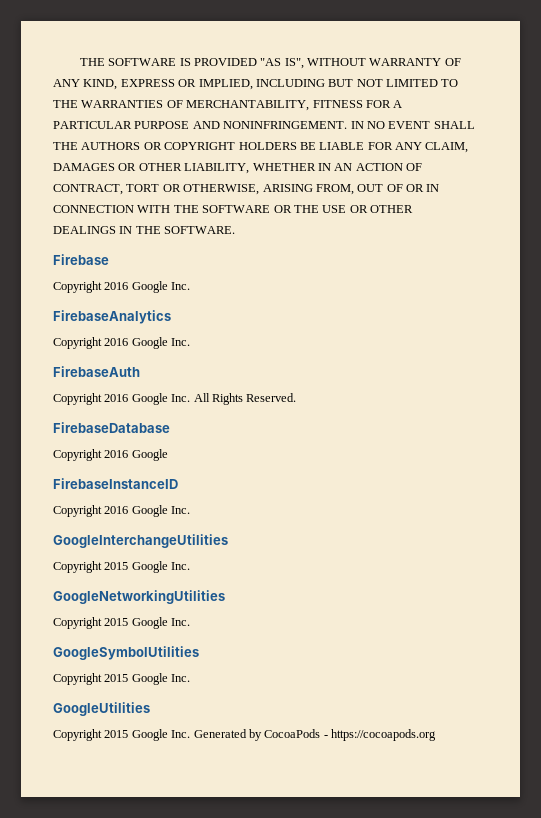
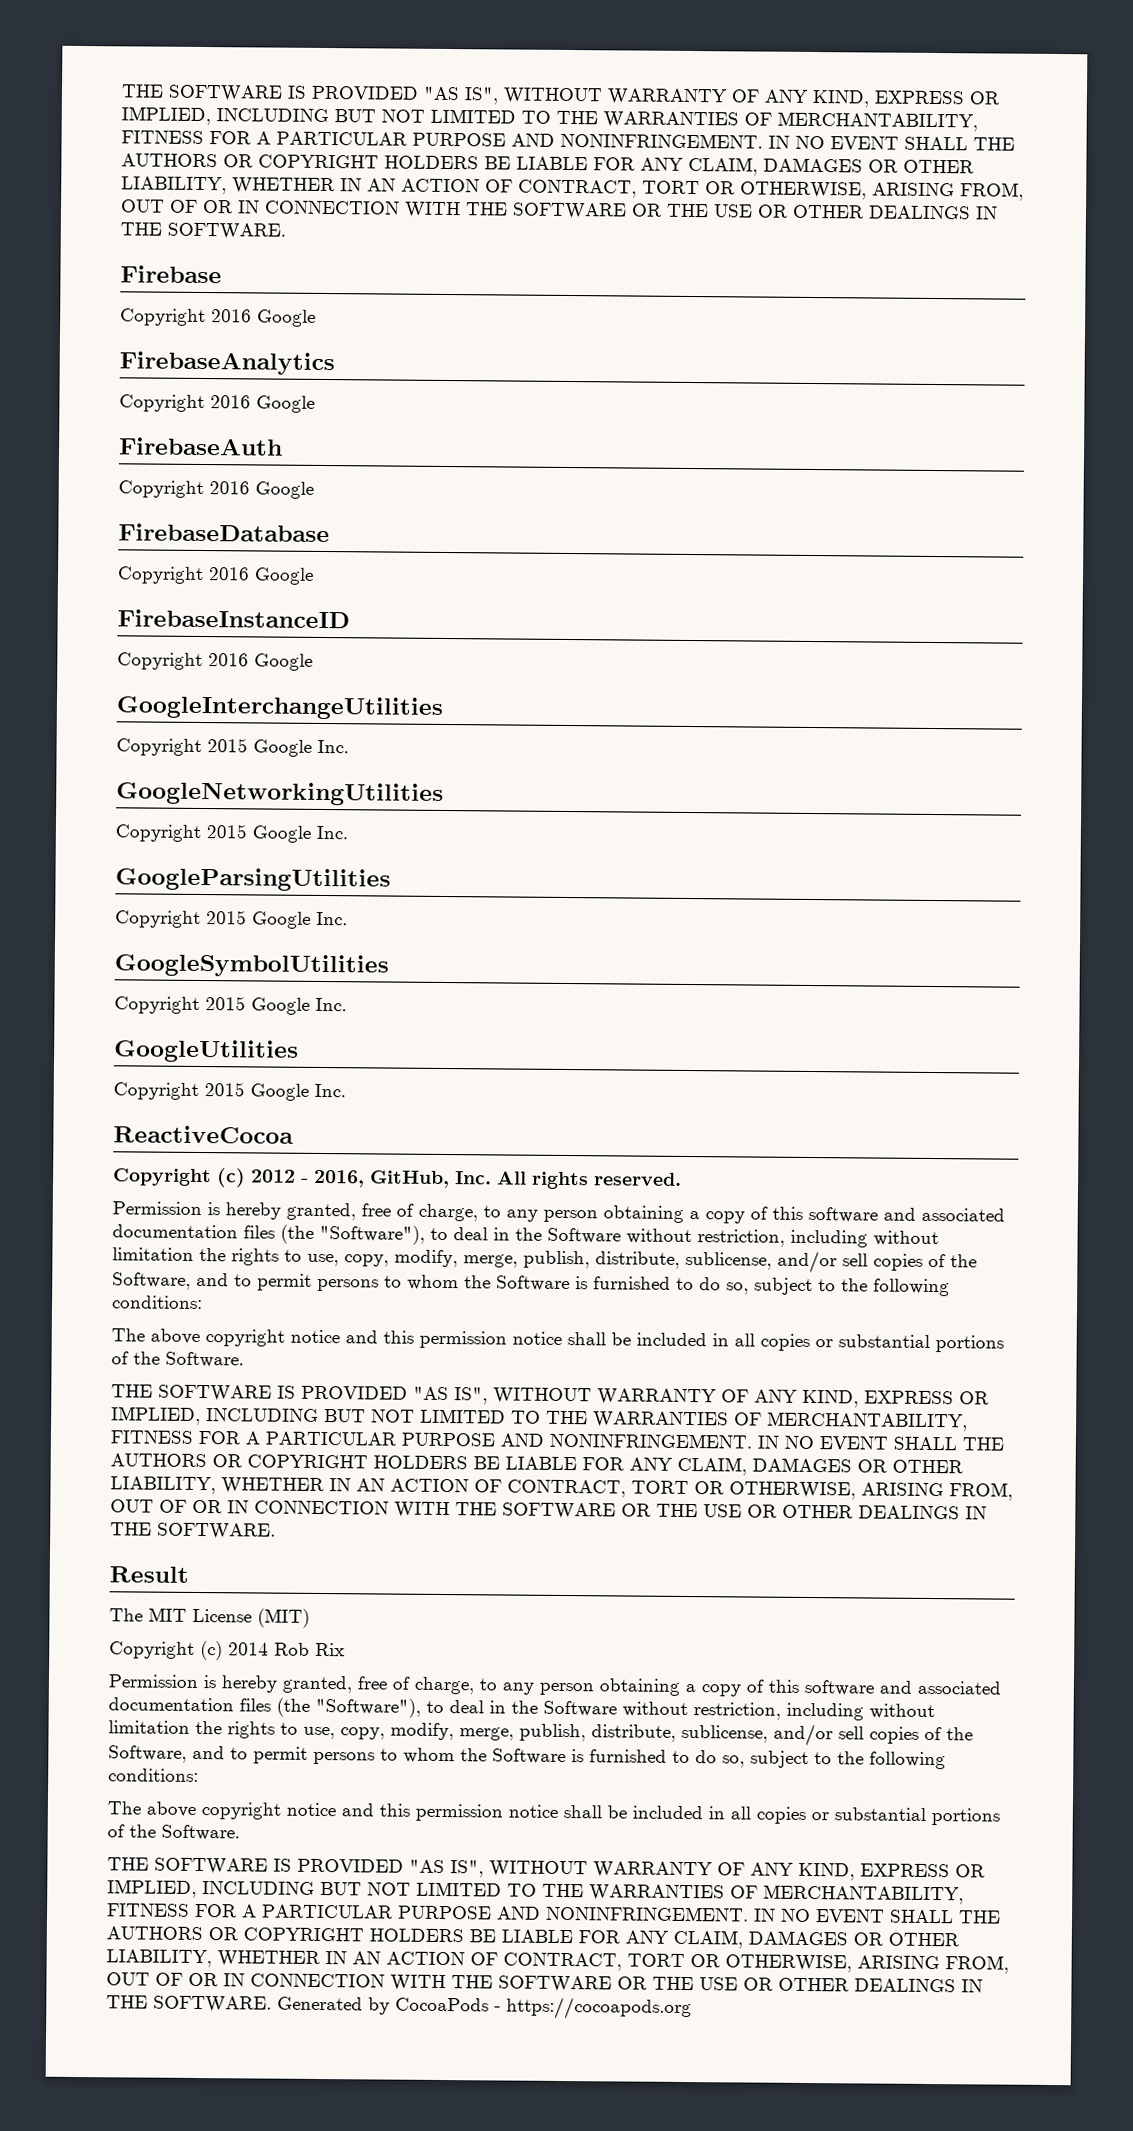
[171,282,191,290] Inc. -> (316, 318) none
[171,338,191,346] Inc. -> (315, 404) none
[171,393,297,405] Inc. All Rights Reserved. -> (314, 490) none
[171,506,191,514] Inc. -> (313, 662) none
(191, 622) none -> [115,867,391,892] [115,910,348,929] // GoogleParsingUtilities // Copyright 2015 Google Inc.
(191, 734) none -> [113,1125,294,1144] [113,1168,682,1190] [112,1201,1005,1224] [112,1224,939,1248] [112,1247,977,1274] [112,1272,950,1297] [111,1295,203,1310] [111,1328,1004,1353] [111,1351,244,1368] [111,1384,989,1408] [111,1406,968,1432] [110,1430,1004,1451] [110,1453,963,1476] [110,1476,1013,1501] [110,1499,987,1520] [110,1522,276,1540] [109,1566,189,1583] [109,1607,310,1628] [109,1641,345,1661] [108,1674,1001,1697] [108,1697,935,1721] [108,1720,973,1747] [108,1745,946,1770] [108,1768,199,1783] [107,1801,1000,1826] [107,1824,240,1841] [107,1857,985,1881] [107,1879,964,1905] [107,1903,1001,1924] [106,1926,959,1949] [106,1949,1009,1974] [106,1972,983,1993] [106,1995,272,2013] // ReactiveCocoa // Copyright (c) 2012 - 2016, GitHub, Inc. All rights reserved. // Permission is hereby granted, free of charge, to any person obtaining a copy of this software and associated documentation files (the "Software"), to deal in the Software without restriction, including without limitation the rights to use, copy, modify, merge, publish, distribute, sublicense, and/or sell copies of the Software, and to permit persons to whom the Software is furnished to do so, subject to the following conditions: // The above copyright notice and this permission notice shall be included in all copies or substantial portions of the Software. // THE SOFTWARE IS PROVIDED "AS IS", WITHOUT WARRANTY OF ANY KIND, EXPRESS OR IMPLIED, INCLUDING BUT NOT LIMITED TO THE WARRANTIES OF MERCHANTABILITY, FITNESS FOR A PARTICULAR PURPOSE AND NONINFRINGEMENT. IN NO EVENT SHALL THE AUTHORS OR COPYRIGHT HOLDERS BE LIABLE FOR ANY CLAIM, DAMAGES OR OTHER LIABILITY, WHETHER IN AN ACTION OF CONTRACT, TORT OR OTHERWISE, ARISING FROM, OUT OF OR IN CONNECTION WITH THE SOFTWARE OR THE USE OR OTHER DEALINGS IN THE SOFTWARE. // Result // The MIT License (MIT) // Copyright (c) 2014 Rob Rix // Permission is hereby granted, free of charge, to any person obtaining a copy of this software and associated documentation files (the "Software"), to deal in the Software without restriction, including without limitation the rights to use, copy, modify, merge, publish, distribute, sublicense, and/or sell copies of the Software, and to permit persons to whom the Software is furnished to do so, subject to the following conditions: // The above copyright notice and this permission notice shall be included in all copies or substantial portions of the Software. // THE SOFTWARE IS PROVIDED "AS IS", WITHOUT WARRANTY OF ANY KIND, EXPRESS OR IMPLIED, INCLUDING BUT NOT LIMITED TO THE WARRANTIES OF MERCHANTABILITY, FITNESS FOR A PARTICULAR PURPOSE AND NONINFRINGEMENT. IN NO EVENT SHALL THE AUTHORS OR COPYRIGHT HOLDERS BE LIABLE FOR ANY CLAIM, DAMAGES OR OTHER LIABILITY, WHETHER IN AN ACTION OF CONTRACT, TORT OR OTHERWISE, ARISING FROM, OUT OF OR IN CONNECTION WITH THE SOFTWARE OR THE USE OR OTHER DEALINGS IN THE SOFTWARE.

